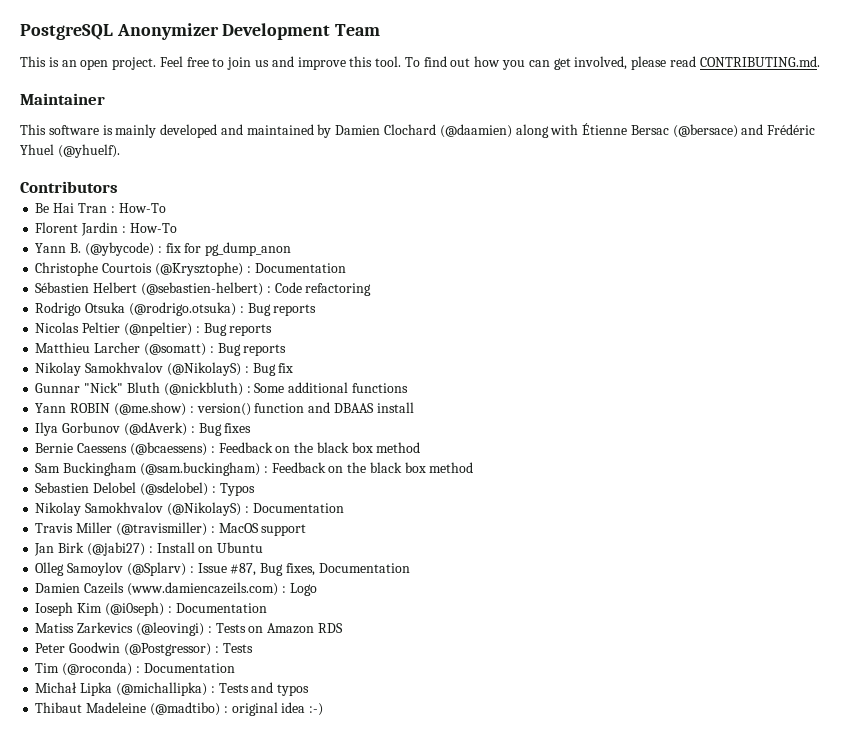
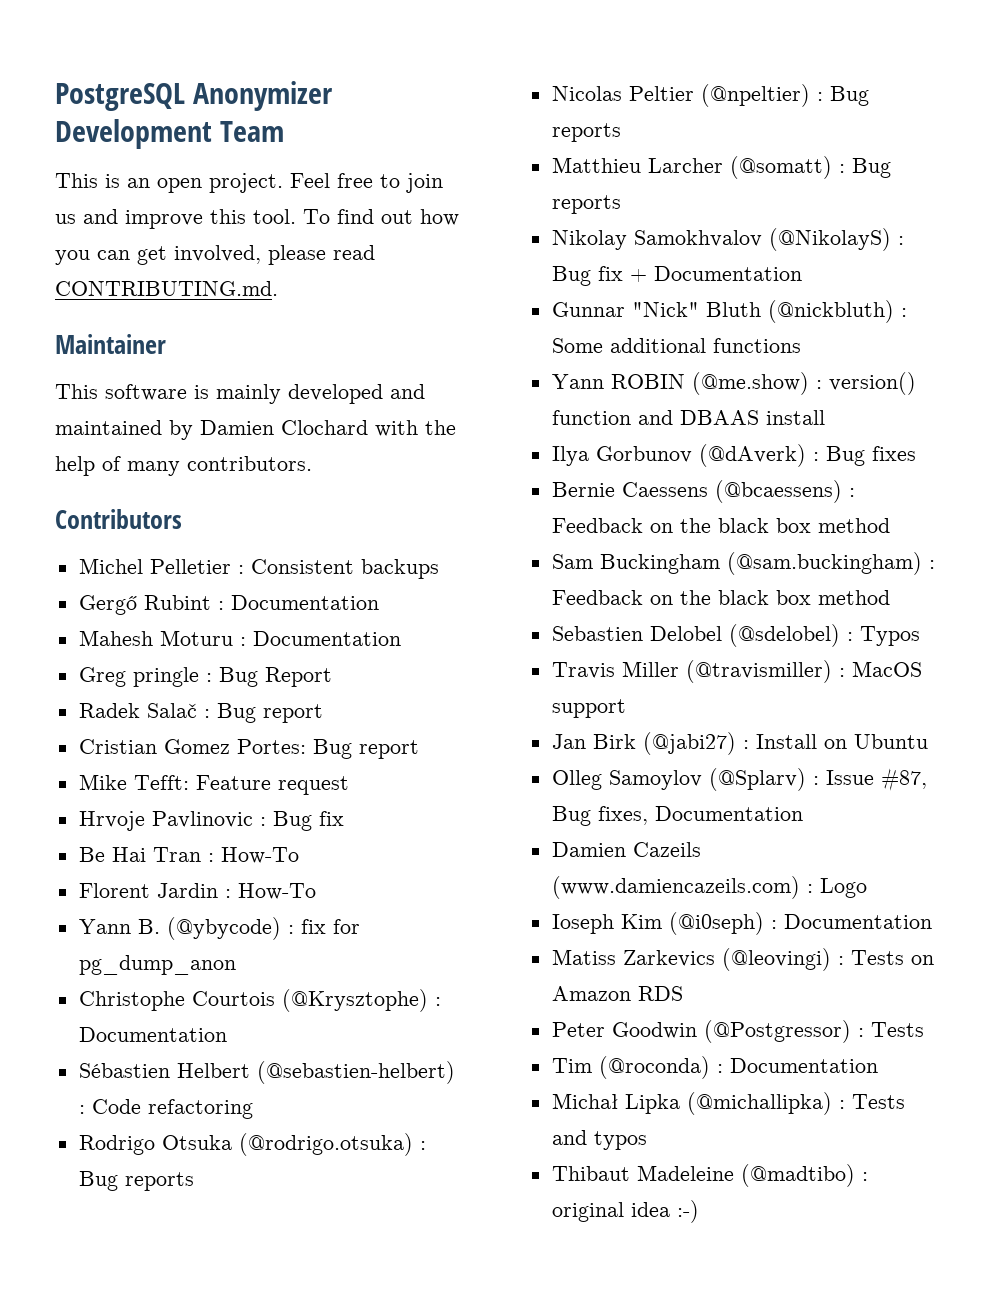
[439,123,816,138] [20,144,120,158] [20,181,118,193] (@daamien) along with Étienne Bersac (@bersace) and Frédéric Yhuel (@yhuelf). // Contributors -> [375,420,456,437] [55,456,312,476] [55,509,182,529] [78,558,439,579] [78,595,379,615] [78,630,401,646] [78,667,332,687] [78,703,323,723] [78,739,419,759] [78,774,349,795] [78,811,344,831] with the help of many contributors. // Contributors // Michel Pelletier : Consistent backups // Gergő Rubint : Documentation // Mahesh Moturu : Documentation // Greg pringle : Bug Report // Radek Salač : Bug report // Cristian Gomez Portes: Bug report // Mike Tefft: Feature request // Hrvoje Pavlinovic : Bug fix
(294, 368) none -> [629,266,802,282] + Documentation
[35,502,344,516] // Nikolay Samokhvalov (@NikolayS) : Documentation -> (920, 636) none

